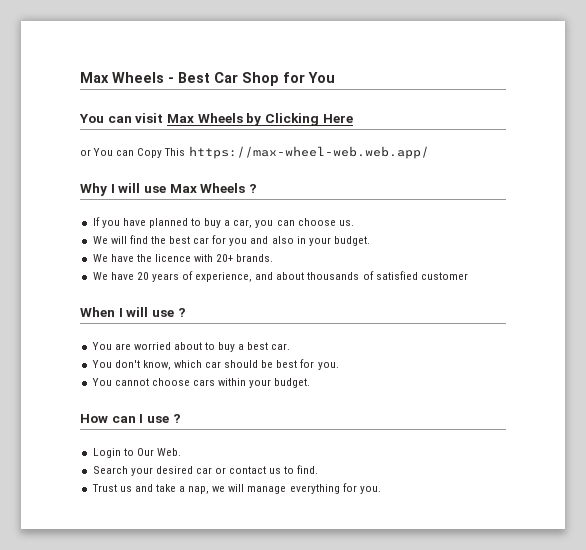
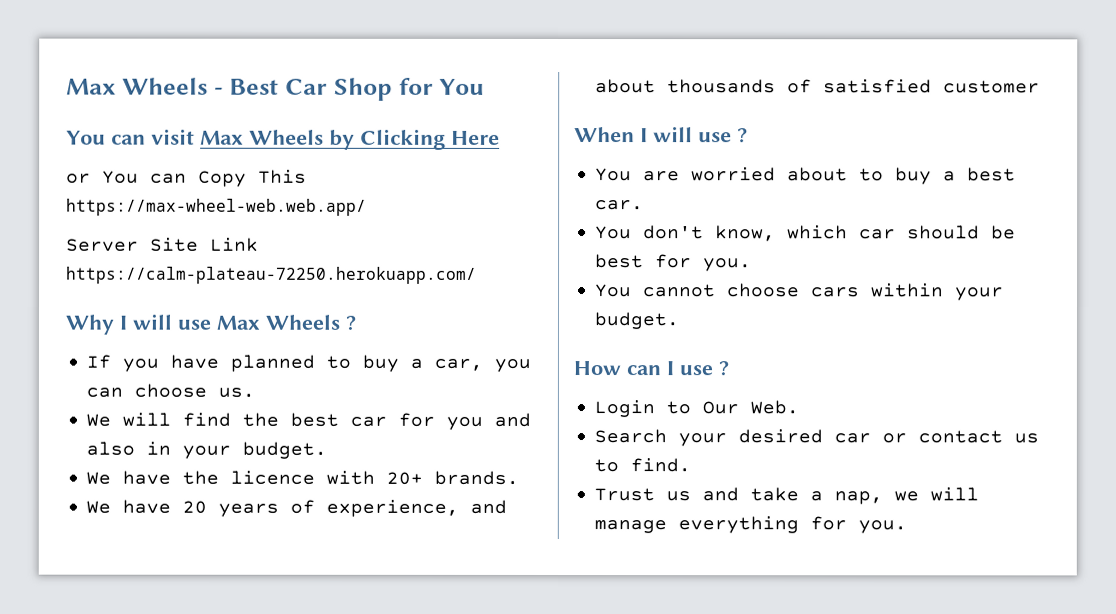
(429, 152) none -> [66,237,259,252] [66,266,477,284] // Server Site Link https://calm-plateau-72250.herokuapp.com/

